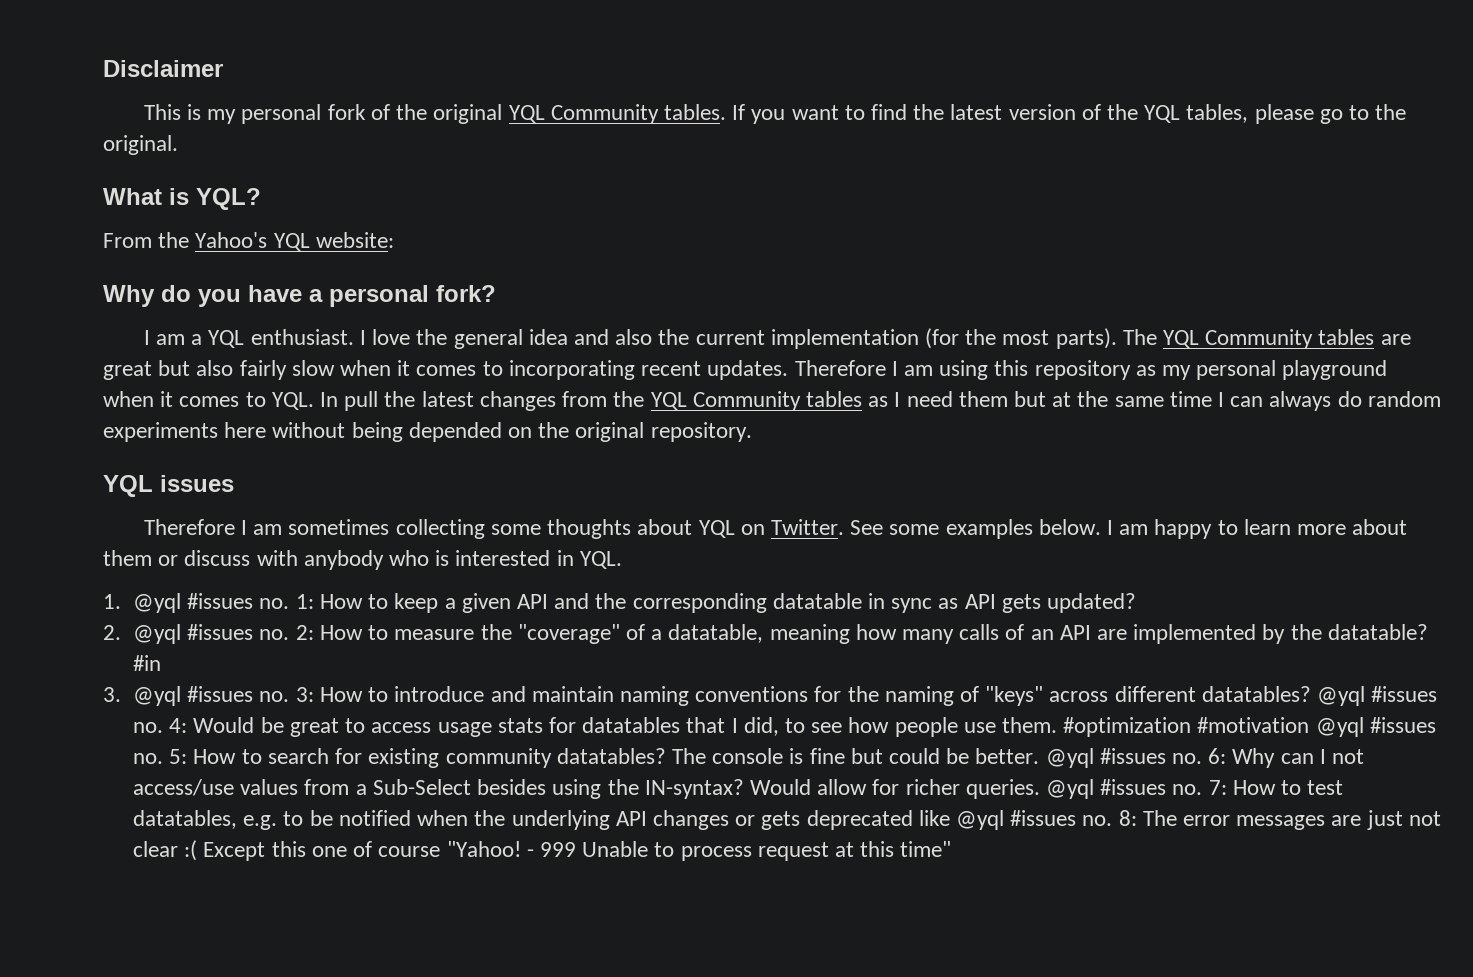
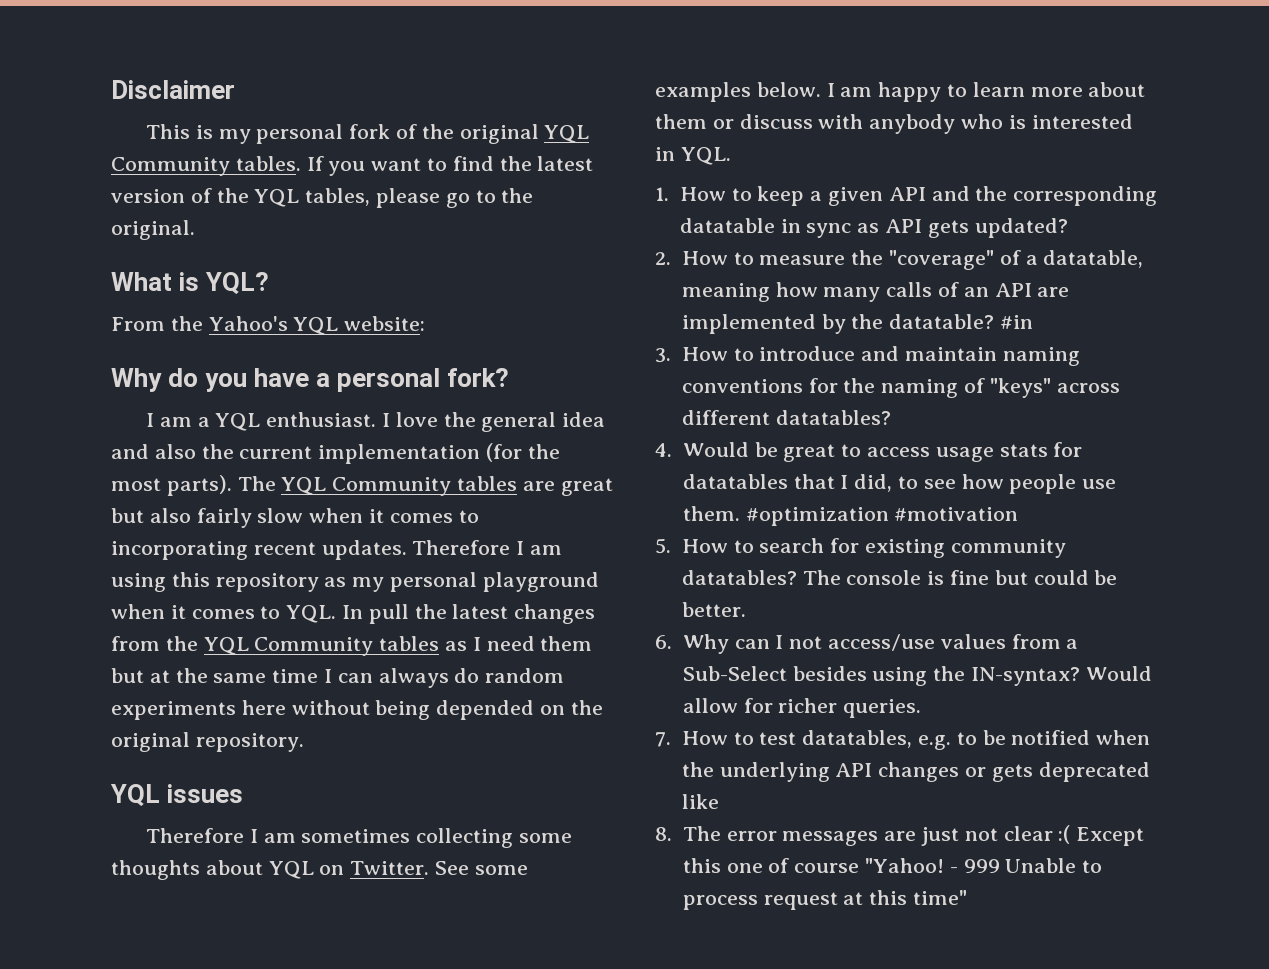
[133,593,314,613] @yql #issues no. 1: -> (669, 194) none
[133,624,314,644] @yql #issues no. 2: -> (671, 258) none
[133,686,314,706] @yql #issues no. 3: -> (671, 355) none
[1317,686,1438,706] [133,718,188,733] @yql #issues no. 4: -> [655,443,672,457] // 4.
[1315,717,1436,737] [133,749,188,764] @yql #issues no. 5: -> [655,538,671,554] // 5.
[1045,748,1227,768] @yql #issues no. 6: -> [655,635,672,649] // 6.
[1045,779,1227,799] @yql #issues no. 7: -> [655,732,671,747] // 7.
[955,810,1137,830] @yql #issues no. 8: -> [655,827,672,841] // 8.

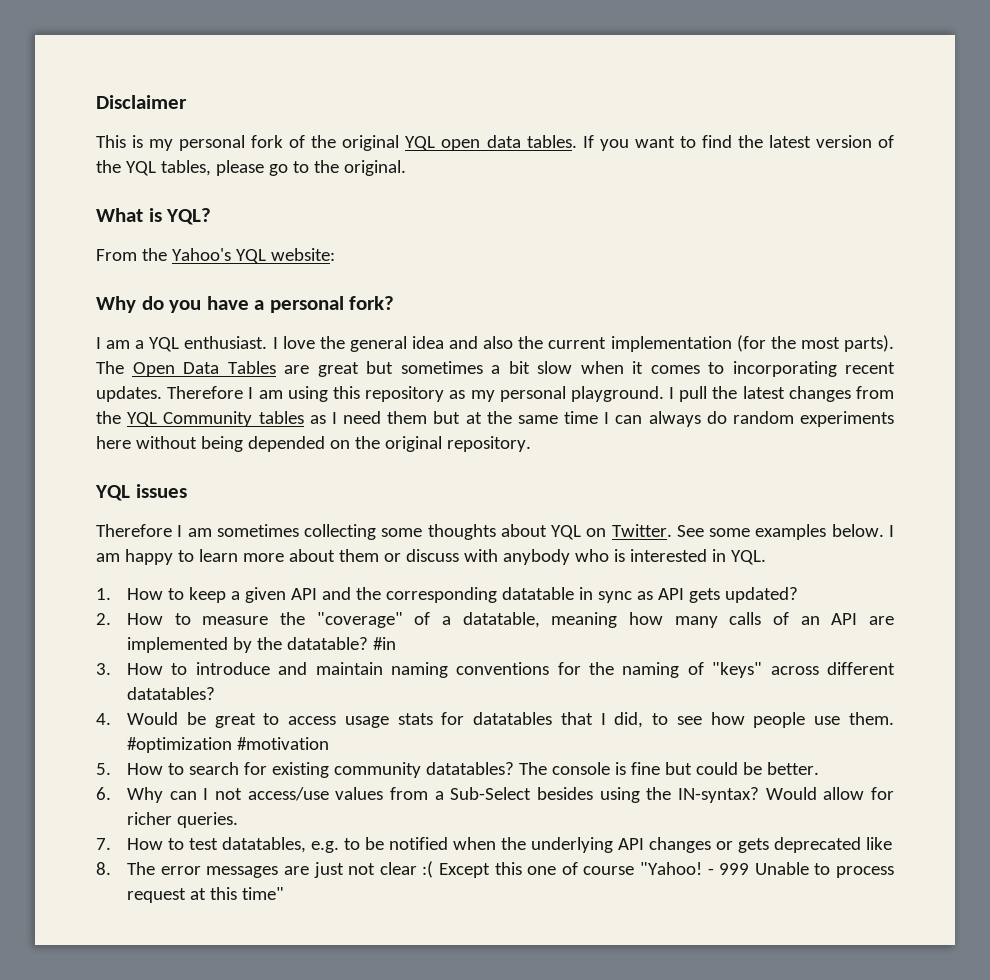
[111,157,230,176] Community -> [441,135,521,151] open data
[281,476,613,496] [111,508,252,528] YQL Community tables are great but also fairly -> [132,361,530,377] Open Data Tables are great but sometimes a bit
[482,572,599,592] [111,604,364,623] playground when it comes to YQL. In -> [570,386,675,402] playground. I

